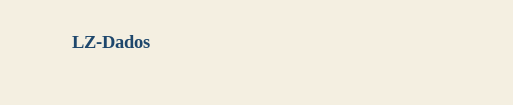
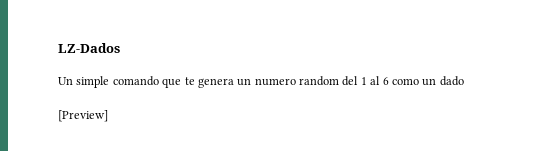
(150, 41) none -> [58,76,464,88] [58,110,108,122] // Un simple comando que te genera un numero random del 1 al 6 como un dado // [Preview]

